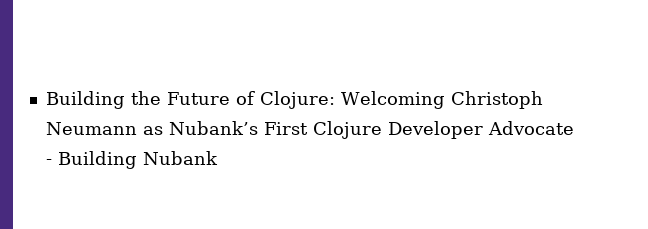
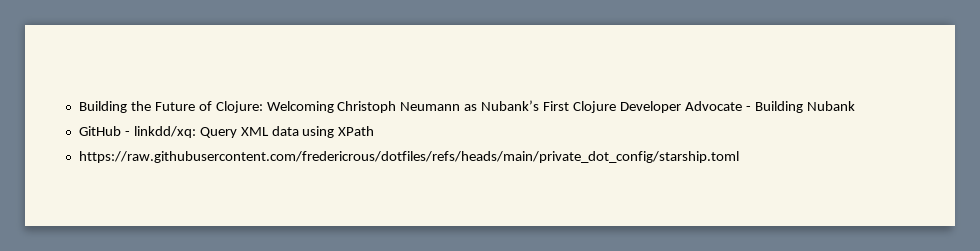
(218, 158) none -> [78,126,375,138] [78,151,739,163] // GitHub - linkdd/xq: Query XML data using XPath // https://raw.githubusercontent.com/fredericrous/dotfiles/refs/heads/main/private_dot_config/starship.toml

